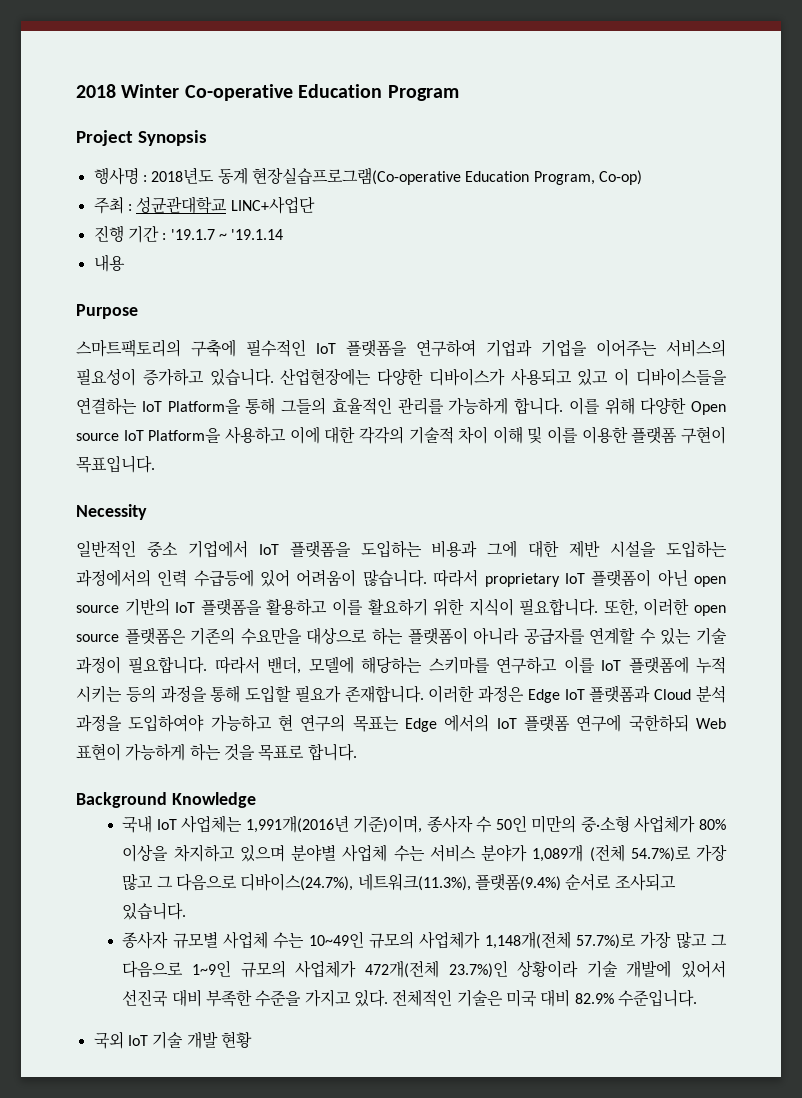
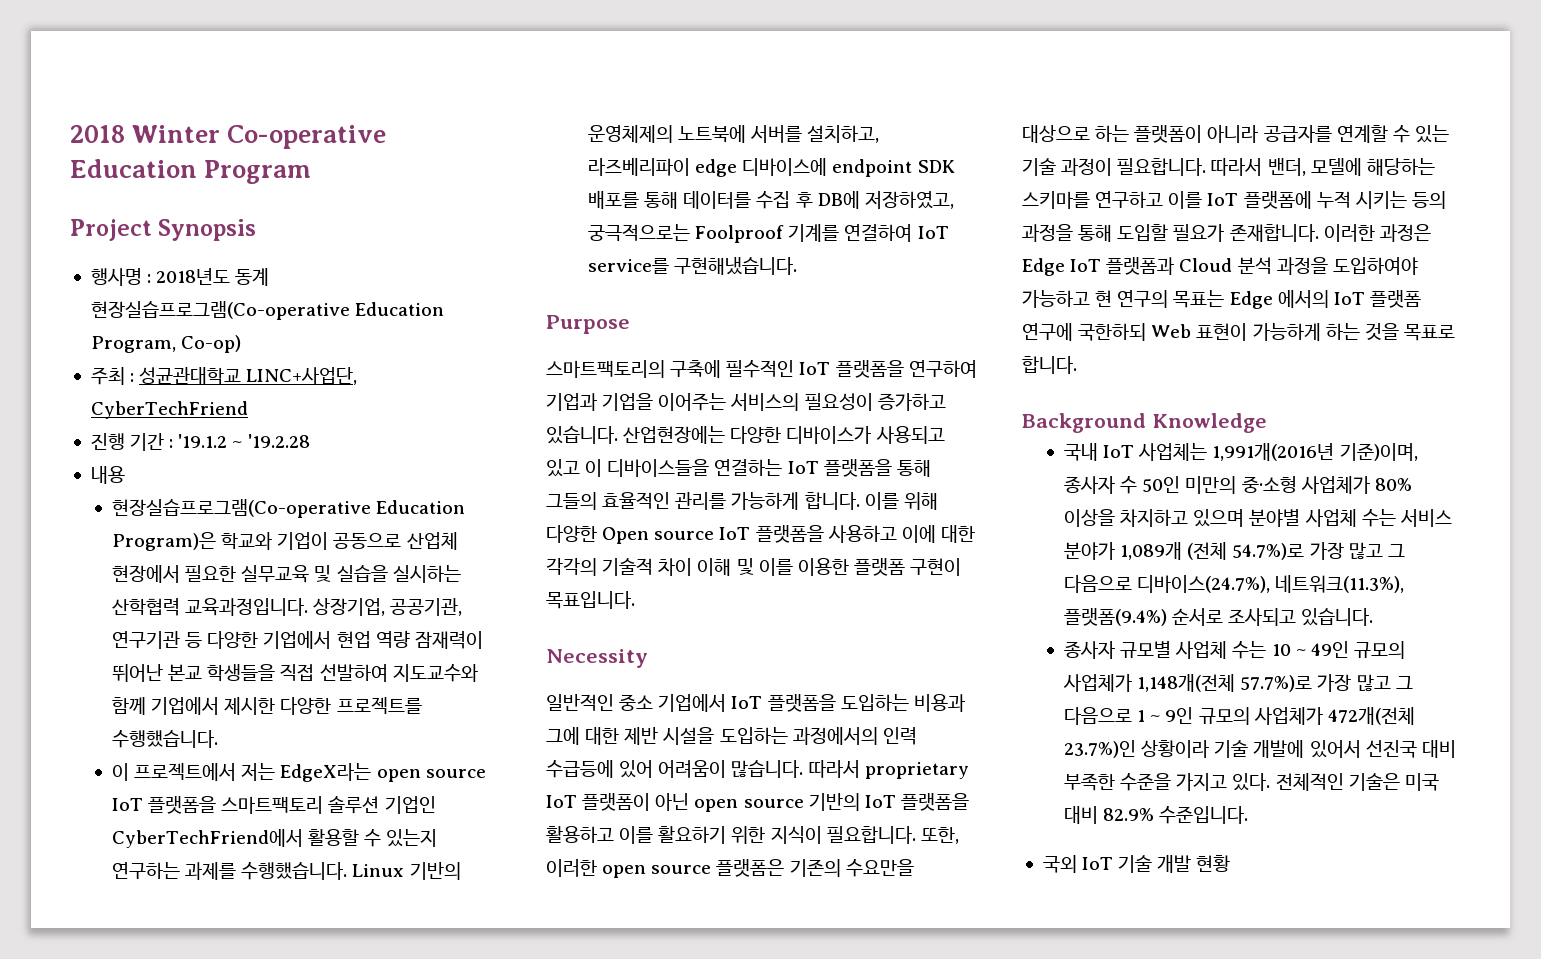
[230,196,315,214] LINC+사업단 -> [246,367,358,385] [90,401,248,419] LINC+사업단, CyberTechFriend
[170,229,284,240] [93,254,125,272] '19.1.7 ~ '19.1.14 // 내용 -> [178,434,310,448] [90,466,125,484] [112,499,466,518] [112,532,458,551] [112,565,461,583] [112,598,463,616] [112,630,483,649] [112,664,478,682] [112,697,422,715] [112,730,219,748] [112,763,486,782] [112,796,436,814] [112,829,438,848] [112,862,461,880] [588,125,880,143] [588,157,955,177] [588,191,954,209] [588,224,949,243] [588,257,798,275] '19.1.2 ~ '19.2.28 // 내용 // 현장실습프로그램(Co-operative Education Program)은 학교와 기업이 공동으로 산업체 현장에서 필요한 실무교육 및 실습을 실시하는 산학협력 교육과정입니다. 상장기업, 공공기관, 연구기관 등 다양한 기업에서 현업 역량 잠재력이 뛰어난 본교 학생들을 직접 선발하여 지도교수와 함께 기업에서 제시한 다양한 프로젝트를 수행했습니다. // 이 프로젝트에서 저는 EdgeX라는 open source IoT 플랫폼을 스마트팩토리 솔루션 기업인 CyberTechFriend에서 활용할 수 있는지 연구하는 과제를 수행했습니다. Linux 기반의 운영체제의 노트북에 서버를 설치하고, 라즈베리파이 edge 디바이스에 endpoint SDK 배포를 통해 데이터를 수집 후 DB에 저장하였고, 궁극적으로는 Foolproof 기계를 연결하여 IoT service를 구현해냈습니다.
[167,399,241,414] Platform을 -> [823,459,892,477] 플랫폼을
[148,428,222,443] Platform을 -> [755,525,824,543] 플랫폼을
[308,931,364,948] 10~49인 -> [1271,641,1349,658] 10 ~ 49인
[192,960,232,977] 1~9인 -> [1137,707,1194,724] 1 ~ 9인

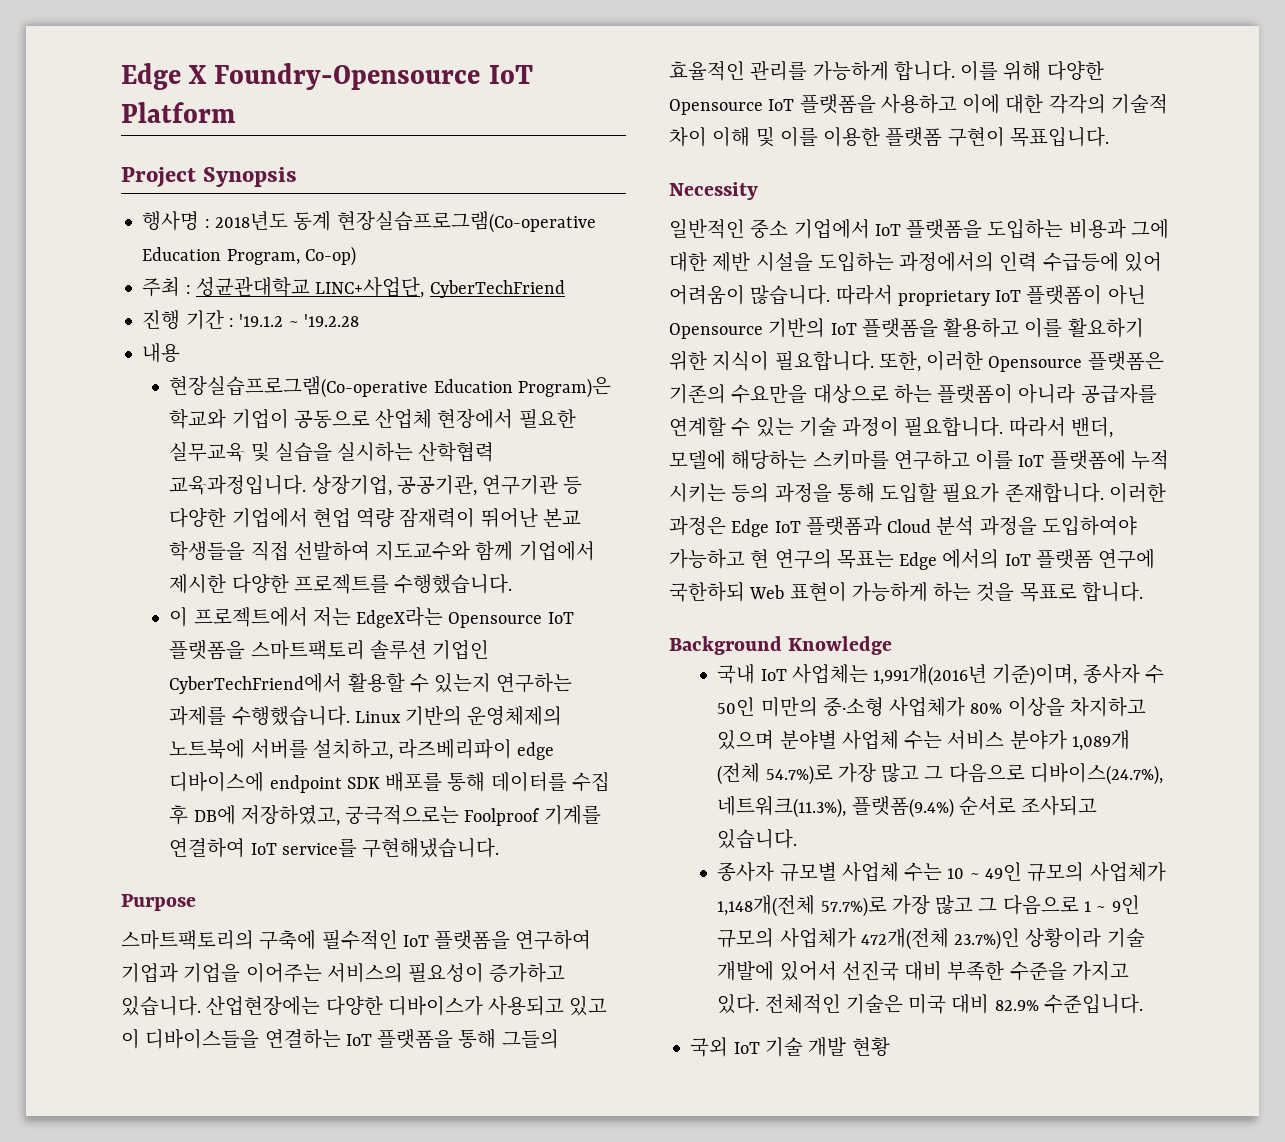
[70,125,387,149] [70,159,312,184] 2018 Winter Co-operative Education Program -> [121,63,533,90] [121,102,235,123] Edge X Foundry-Opensource IoT Platform
[376,769,486,782] open source -> [448,612,543,628] Opensource
[602,527,715,544] Open source -> [669,99,763,115] Opensource
[694,799,804,812] open source -> [669,323,763,339] Opensource
[602,865,712,878] open source -> [988,356,1083,372] Opensource

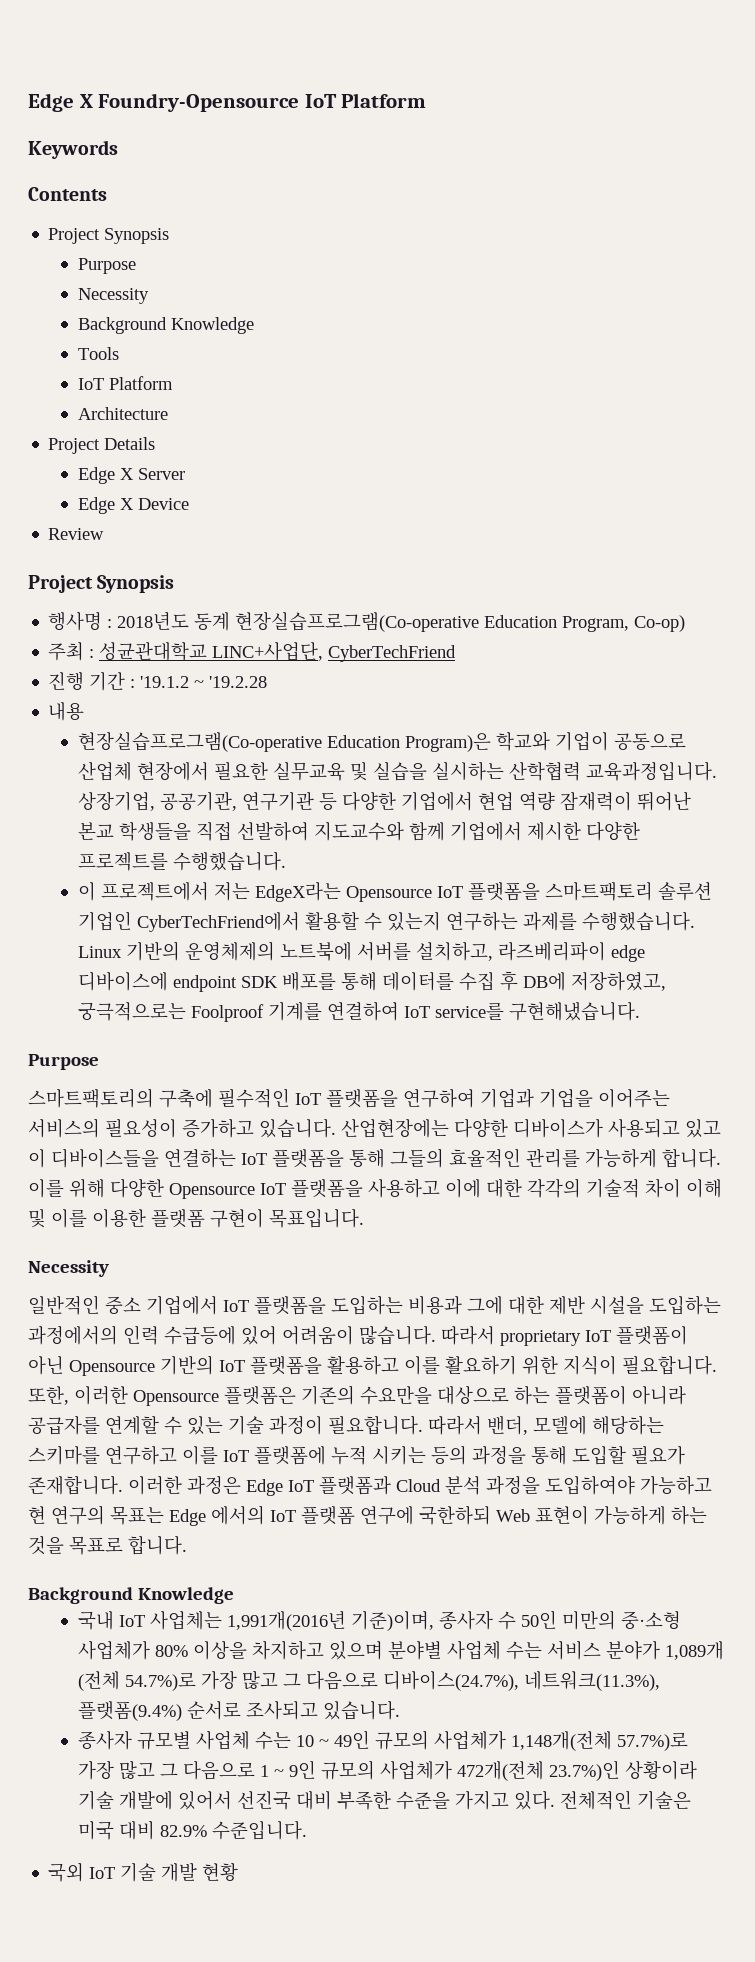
(235, 112) none -> [28,140,118,159] [28,187,107,201] [48,228,170,244] [78,258,137,274] [78,288,150,304] [78,317,255,334] [78,347,120,360] [78,376,174,390] [78,407,169,420] [48,437,156,454] [78,467,186,484] [78,497,190,514] [48,528,105,540] // Keywords // Contents // Project Synopsis // Purpose // Necessity // Background Knowledge // Tools // IoT Platform // Architecture // Project Details // Edge X Server // Edge X Device // Review

